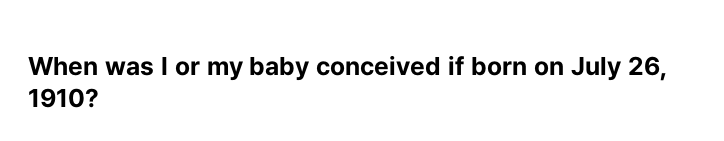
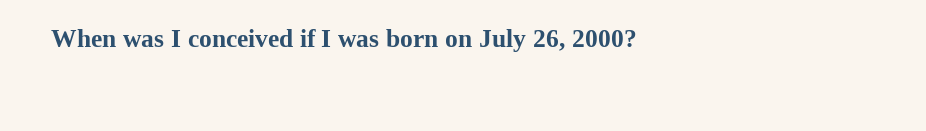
[174,55,465,81] or my baby conceived if -> [187,29,380,47] conceived if I was
[28,88,99,108] 1910? -> [571,30,637,47] 2000?

